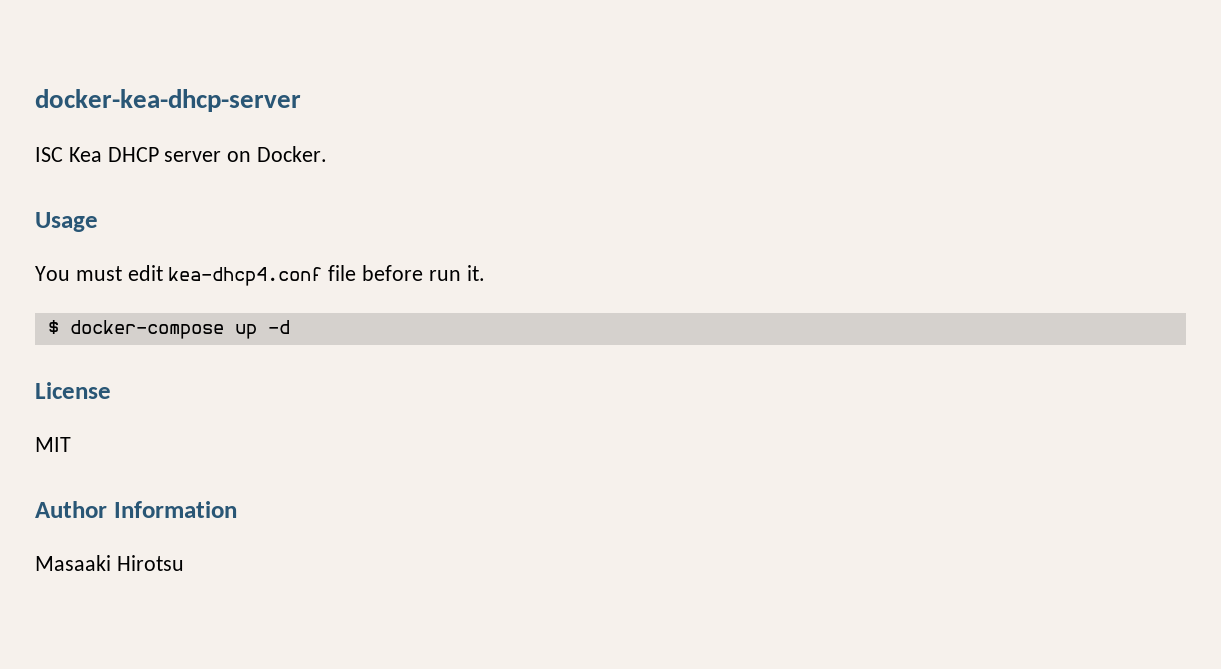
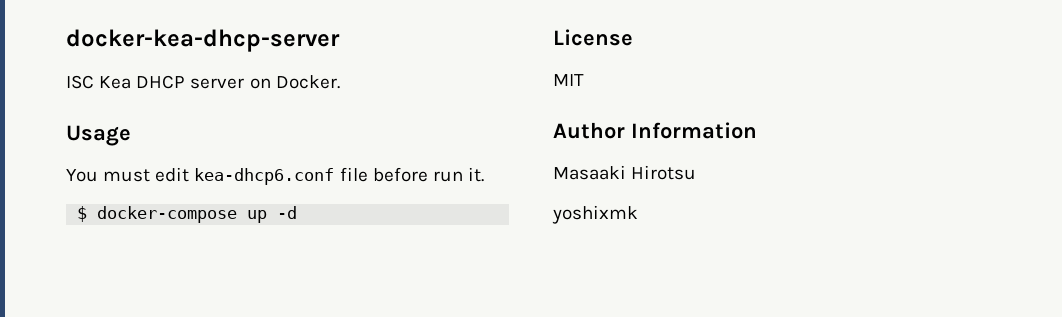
[168,267,323,286] kea-dhcp4.conf -> [194,168,335,185] kea-dhcp6.conf
(184, 563) none -> [552,205,638,224] // yoshixmk

